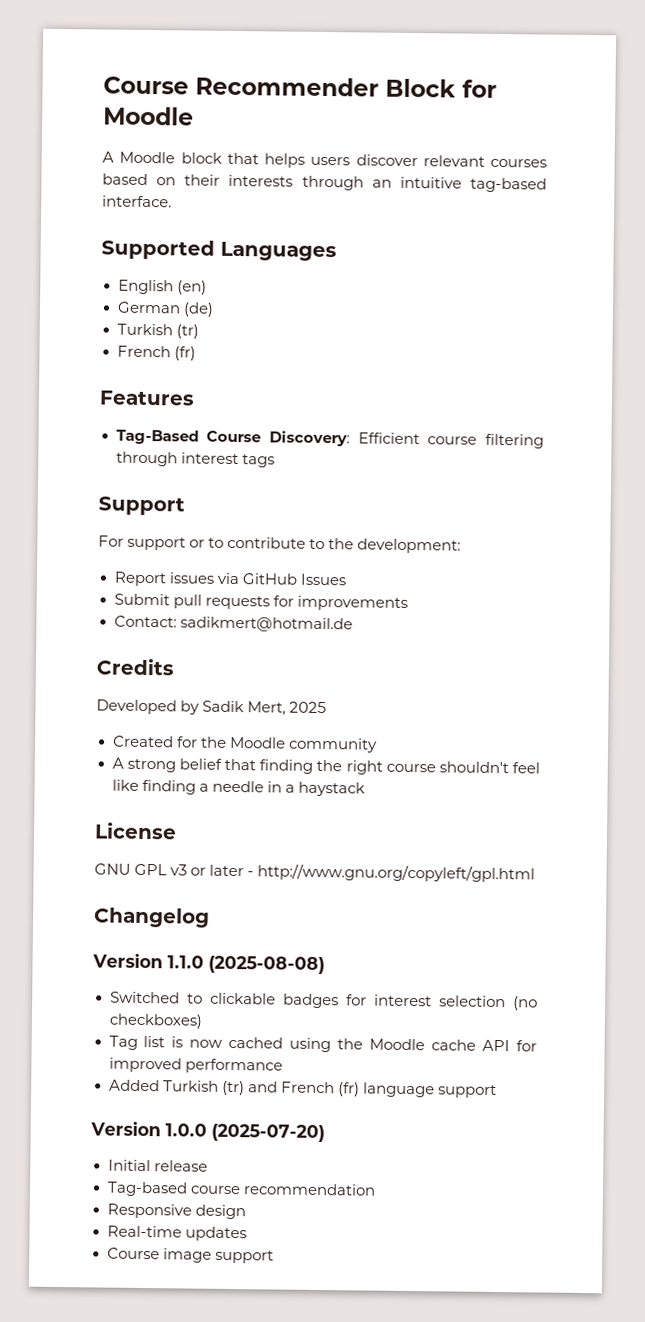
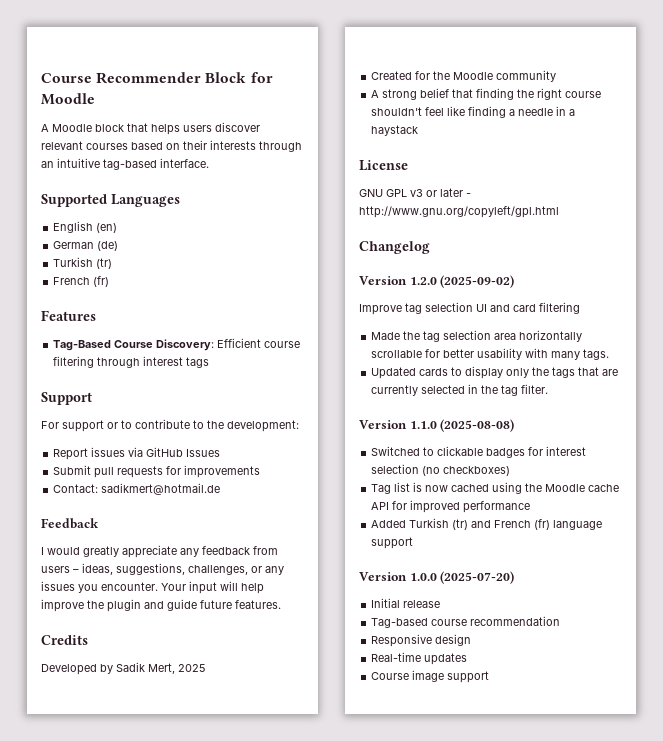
(353, 624) none -> [41,518,99,529] [41,545,278,558] [41,563,284,575] [41,581,264,594] [41,599,281,612] // Feedback // I would greatly appreciate any feedback from users – ideas, suggestions, challenges, or any issues you encounter. Your input will help improve the plugin and guide future features.
(210, 917) none -> [359,275,515,288] [359,302,580,315] [371,330,583,342] [371,348,610,360] [371,366,619,379] [371,384,549,396] // Version 1.2.0 (2025-09-02) // Improve tag selection UI and card filtering // Made the tag selection area horizontally scrollable for better usability with many tags. // Updated cards to display only the tags that are currently selected in the tag filter.

